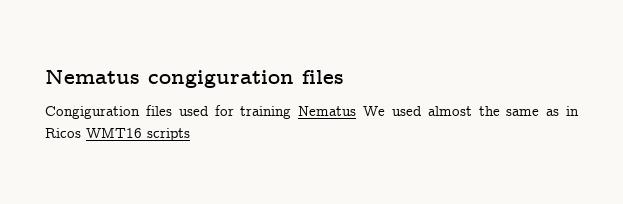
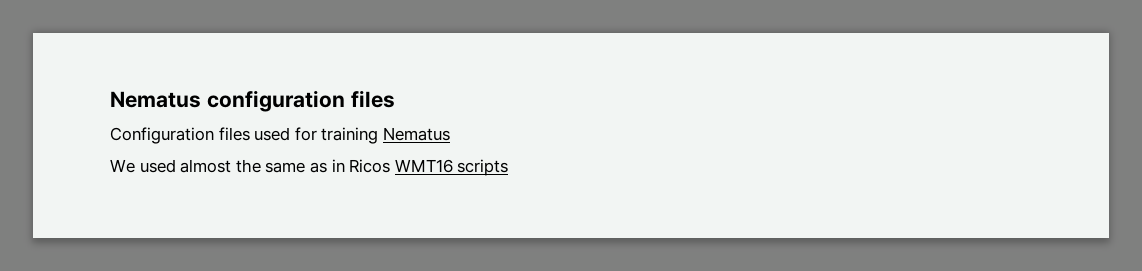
[45,69,294,88] Nematus congiguration -> [110,90,345,112] Nematus configuration
[45,106,140,119] Congiguration -> [110,127,214,144] Configuration
(357, 111) none -> (450, 134) //

